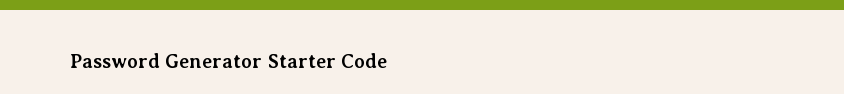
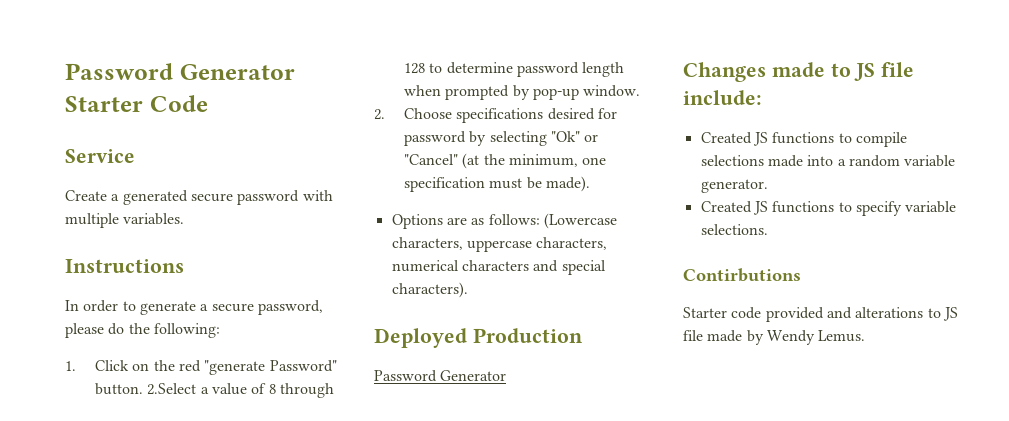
(387, 60) none -> [65,149,135,163] [65,190,333,205] [65,213,185,228] [65,259,184,273] [65,300,323,315] [65,323,220,338] [65,360,337,375] [94,383,334,398] [403,62,625,77] [403,85,641,100] [374,108,617,123] [403,131,599,146] [403,153,607,169] [403,176,590,192] [391,213,617,229] [391,237,608,252] [391,260,606,275] [391,282,468,298] [374,328,583,348] [374,370,507,382] [683,62,915,82] [683,90,762,105] [700,132,907,147] [700,155,956,167] [700,179,768,193] [700,201,957,216] [700,224,768,235] [683,268,801,282] [683,307,958,322] [683,330,866,345] // Service // Create a generated secure password with multiple variables. // Instructions // In order to generate a secure password, please do the following: // 1. Click on the red "generate Password" button. 2.Select a value of 8 through 128 to determine password length when prompted by pop-up window. // 2. Choose specifications desired for password by selecting "Ok" or "Cancel" (at the minimum, one specification must be made). // Options are as follows: (Lowercase characters, uppercase characters, numerical characters and special characters). // Deployed Production // Password Generator // Changes made to JS file include: // Created JS functions to compile selections made into a random variable generator. // Created JS functions to specify variable selections. // Contirbutions // Starter code provided and alterations to JS file made by Wendy Lemus.

